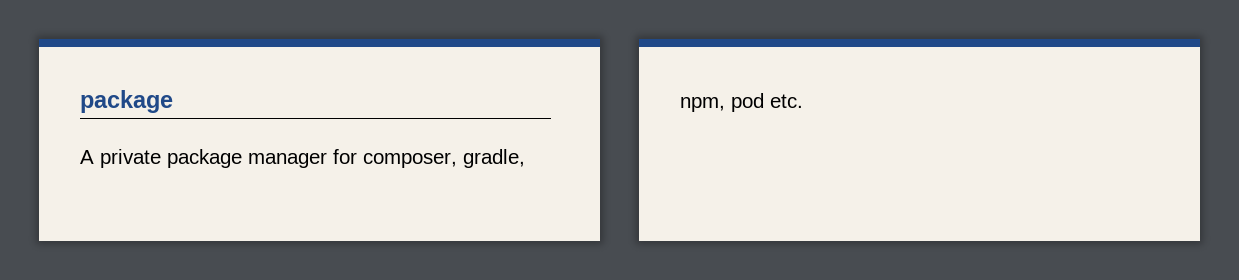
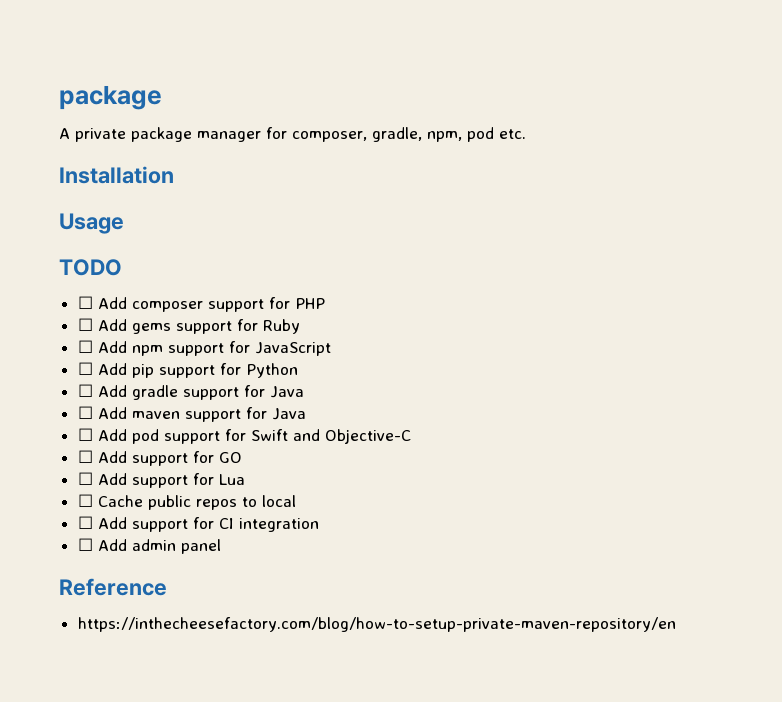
(803, 101) none -> [59,166,174,184] [59,213,124,234] [59,259,122,276] [77,296,325,312] [77,318,300,334] [77,340,331,356] [77,362,298,378] [77,384,304,400] [77,406,306,422] [77,428,411,444] [77,450,242,466] [77,472,245,488] [77,494,296,510] [77,516,319,532] [77,538,221,554] [59,578,167,596] [77,617,676,632] // Installation // Usage // TODO // ☐ Add composer support for PHP // ☐ Add gems support for Ruby // ☐ Add npm support for JavaScript // ☐ Add pip support for Python // ☐ Add gradle support for Java // ☐ Add maven support for Java // ☐ Add pod support for Swift and Objective-C // ☐ Add support for GO // ☐ Add support for Lua // ☐ Cache public repos to local // ☐ Add support for CI integration // ☐ Add admin panel // Reference // https://inthecheesefactory.com/blog/how-to-setup-private-maven-repository/en

